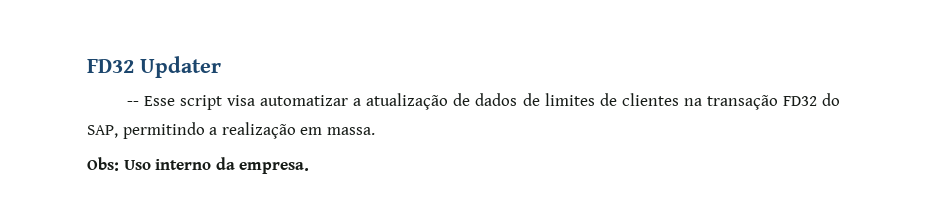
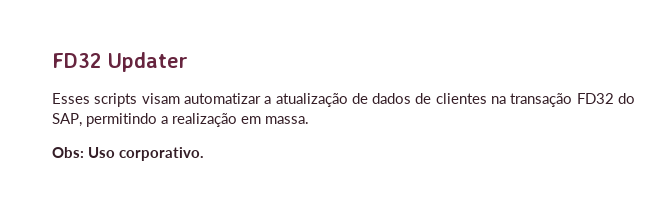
[126,95,256,110] -- Esse script visa -> [52,93,180,107] Esses scripts visam
[544,93,617,106] limites de -> (432, 98) none
[155,157,310,174] interno da empresa. -> [119,147,204,161] corporativo.

